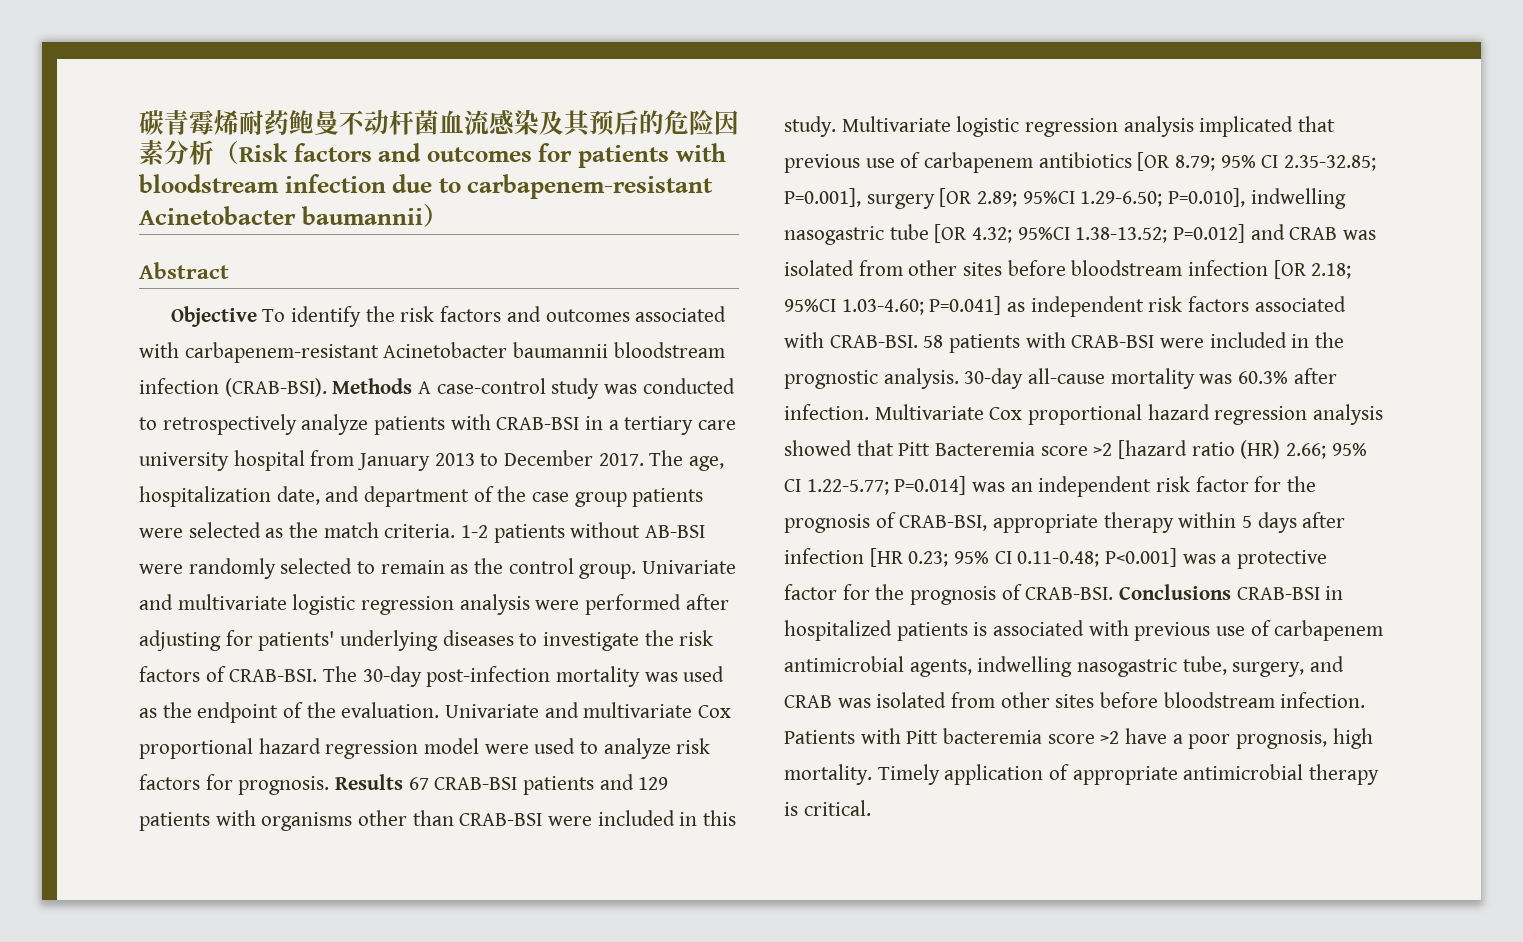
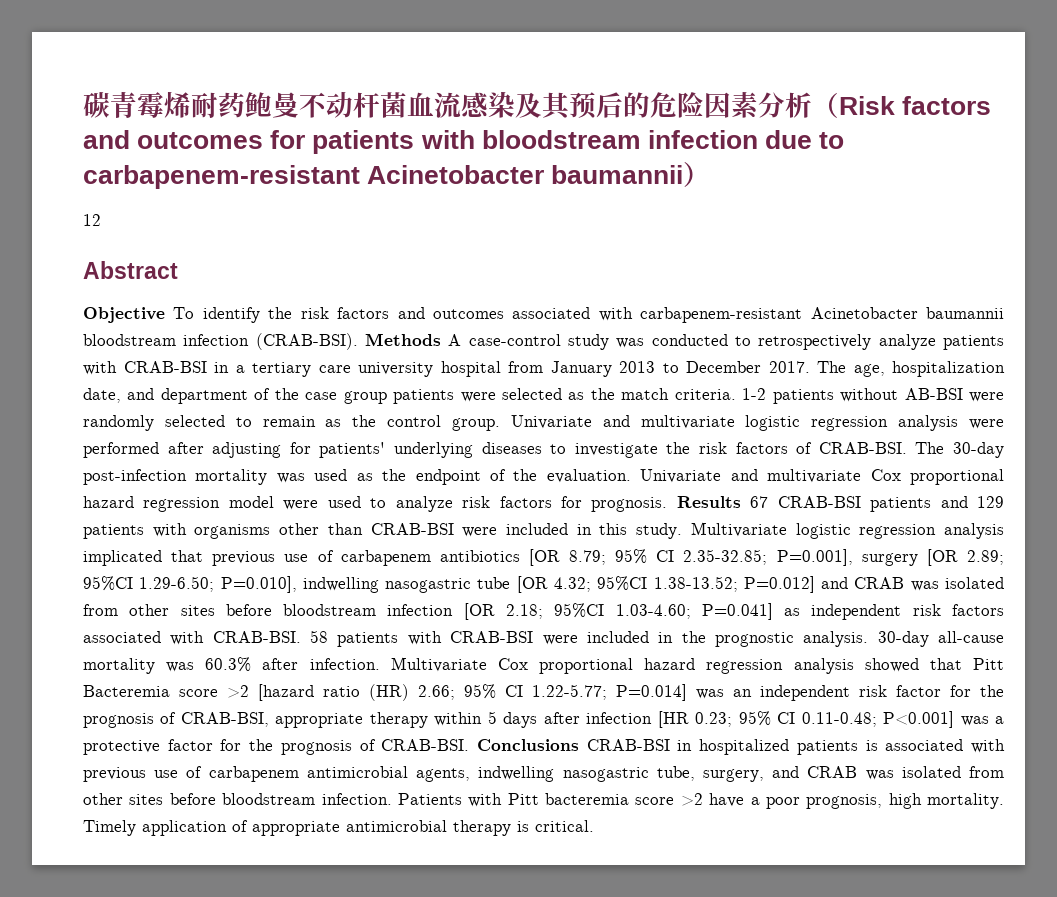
(448, 215) none -> [83,214,101,226] // 12

